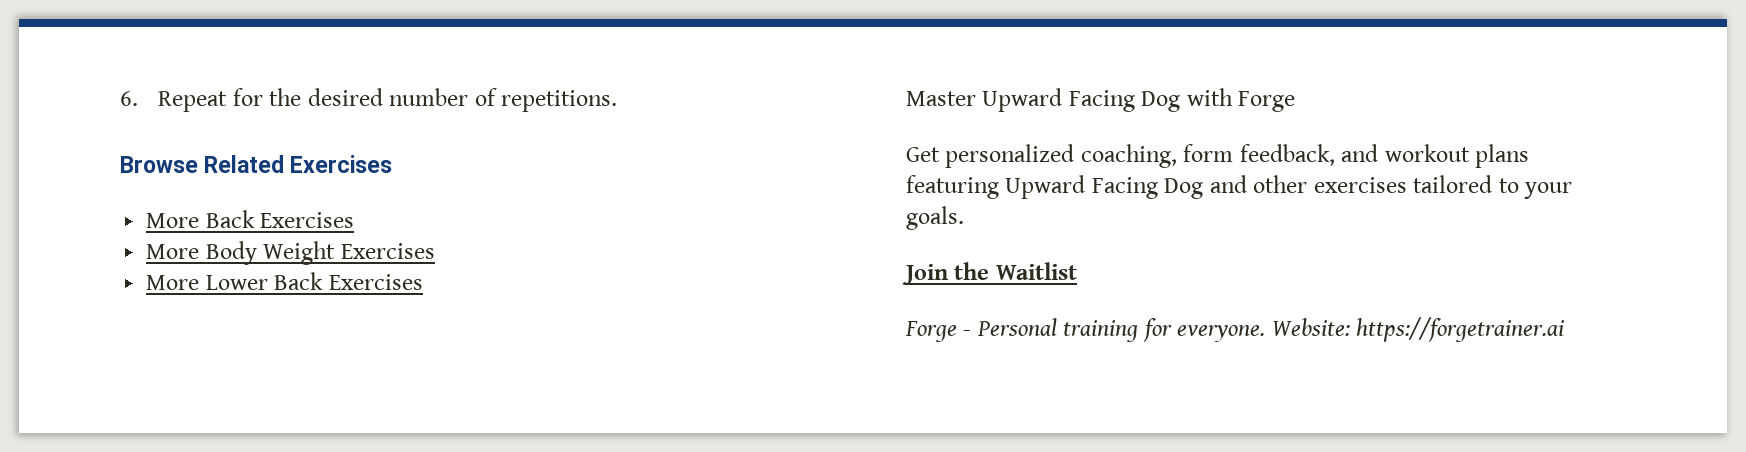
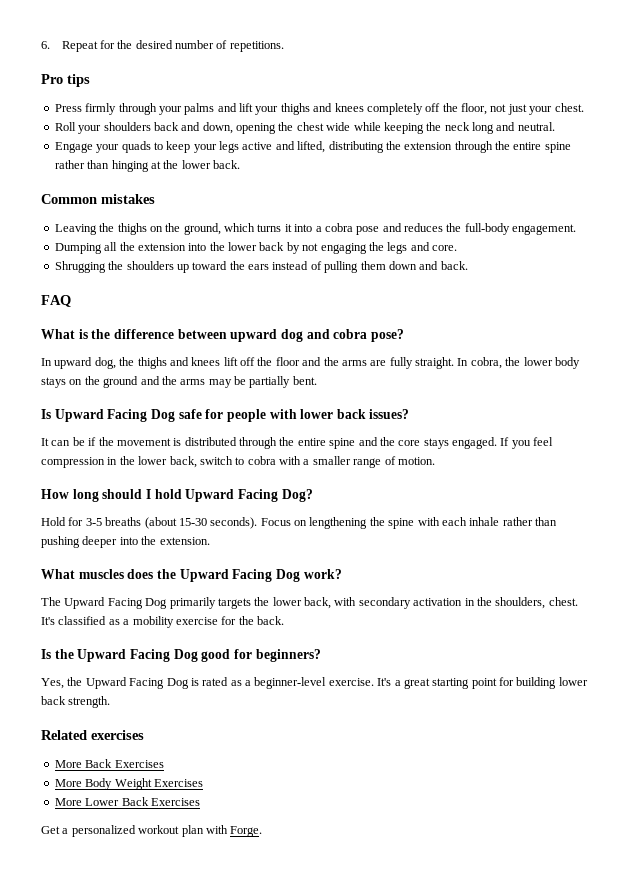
[120,155,393,173] Browse Related Exercises -> [41,74,90,87] [54,103,584,115] [54,122,555,134] [54,141,571,153] [54,160,240,172] [41,194,155,204] [54,223,577,235] [54,242,457,254] [54,261,468,273] [41,295,71,307] [41,329,404,342] [41,357,580,369] [41,376,317,388] [41,409,410,422] [41,437,554,449] [41,456,435,468] [41,489,313,502] [41,517,557,529] [41,536,210,548] [41,569,342,582] [41,597,578,609] [41,616,284,628] [41,649,321,662] [41,677,588,689] [41,696,111,708] [41,730,144,740] Pro tips // Press firmly through your palms and lift your thighs and knees completely off the floor, not just your chest. // Roll your shoulders back and down, opening the chest wide while keeping the neck long and neutral. // Engage your quads to keep your legs active and lifted, distributing the extension through the entire spine rather than hinging at the lower back. // Common mistakes // Leaving the thighs on the ground, which turns it into a cobra pose and reduces the full-body engagement. // Dumping all the extension into the lower back by not engaging the legs and core. // Shrugging the shoulders up toward the ears instead of pulling them down and back. // FAQ // What is the difference between upward dog and cobra pose? // In upward dog, the thighs and knees lift off the floor and the arms are fully straight. In cobra, the lower body stays on the ground and the arms may be partially bent. // Is Upward Facing Dog safe for people with lower back issues? // It can be if the movement is distributed through the entire spine and the core stays engaged. If you feel compression in the lower back, switch to cobra with a smaller range of motion. // How long should I hold Upward Facing Dog? // Hold for 3-5 breaths (about 15-30 seconds). Focus on lengthening the spine with each inhale rather than pushing deeper into the extension. // What muscles does the Upward Facing Dog work? // The Upward Facing Dog primarily targets the lower back, with secondary activation in the shoulders, chest. It's classified as a mobility exercise for the back. // Is the Upward Facing Dog good for beginners? // Yes, the Upward Facing Dog is rated as a beginner-level exercise. It's a great starting point for building lower back strength. // Related exercises
[906,88,1296,112] [906,144,1530,168] [906,175,1573,199] [906,206,964,230] [902,262,1077,285] [905,317,1565,342] Master Upward Facing Dog with Forge // Get personalized coaching, form feedback, and workout plans featuring Upward Facing Dog and other exercises tailored to your goals. // Join the Waitlist // Forge - Personal training for everyone. Website: https://forgetrainer.ai -> [41,825,263,837] Get a personalized workout plan with Forge.

